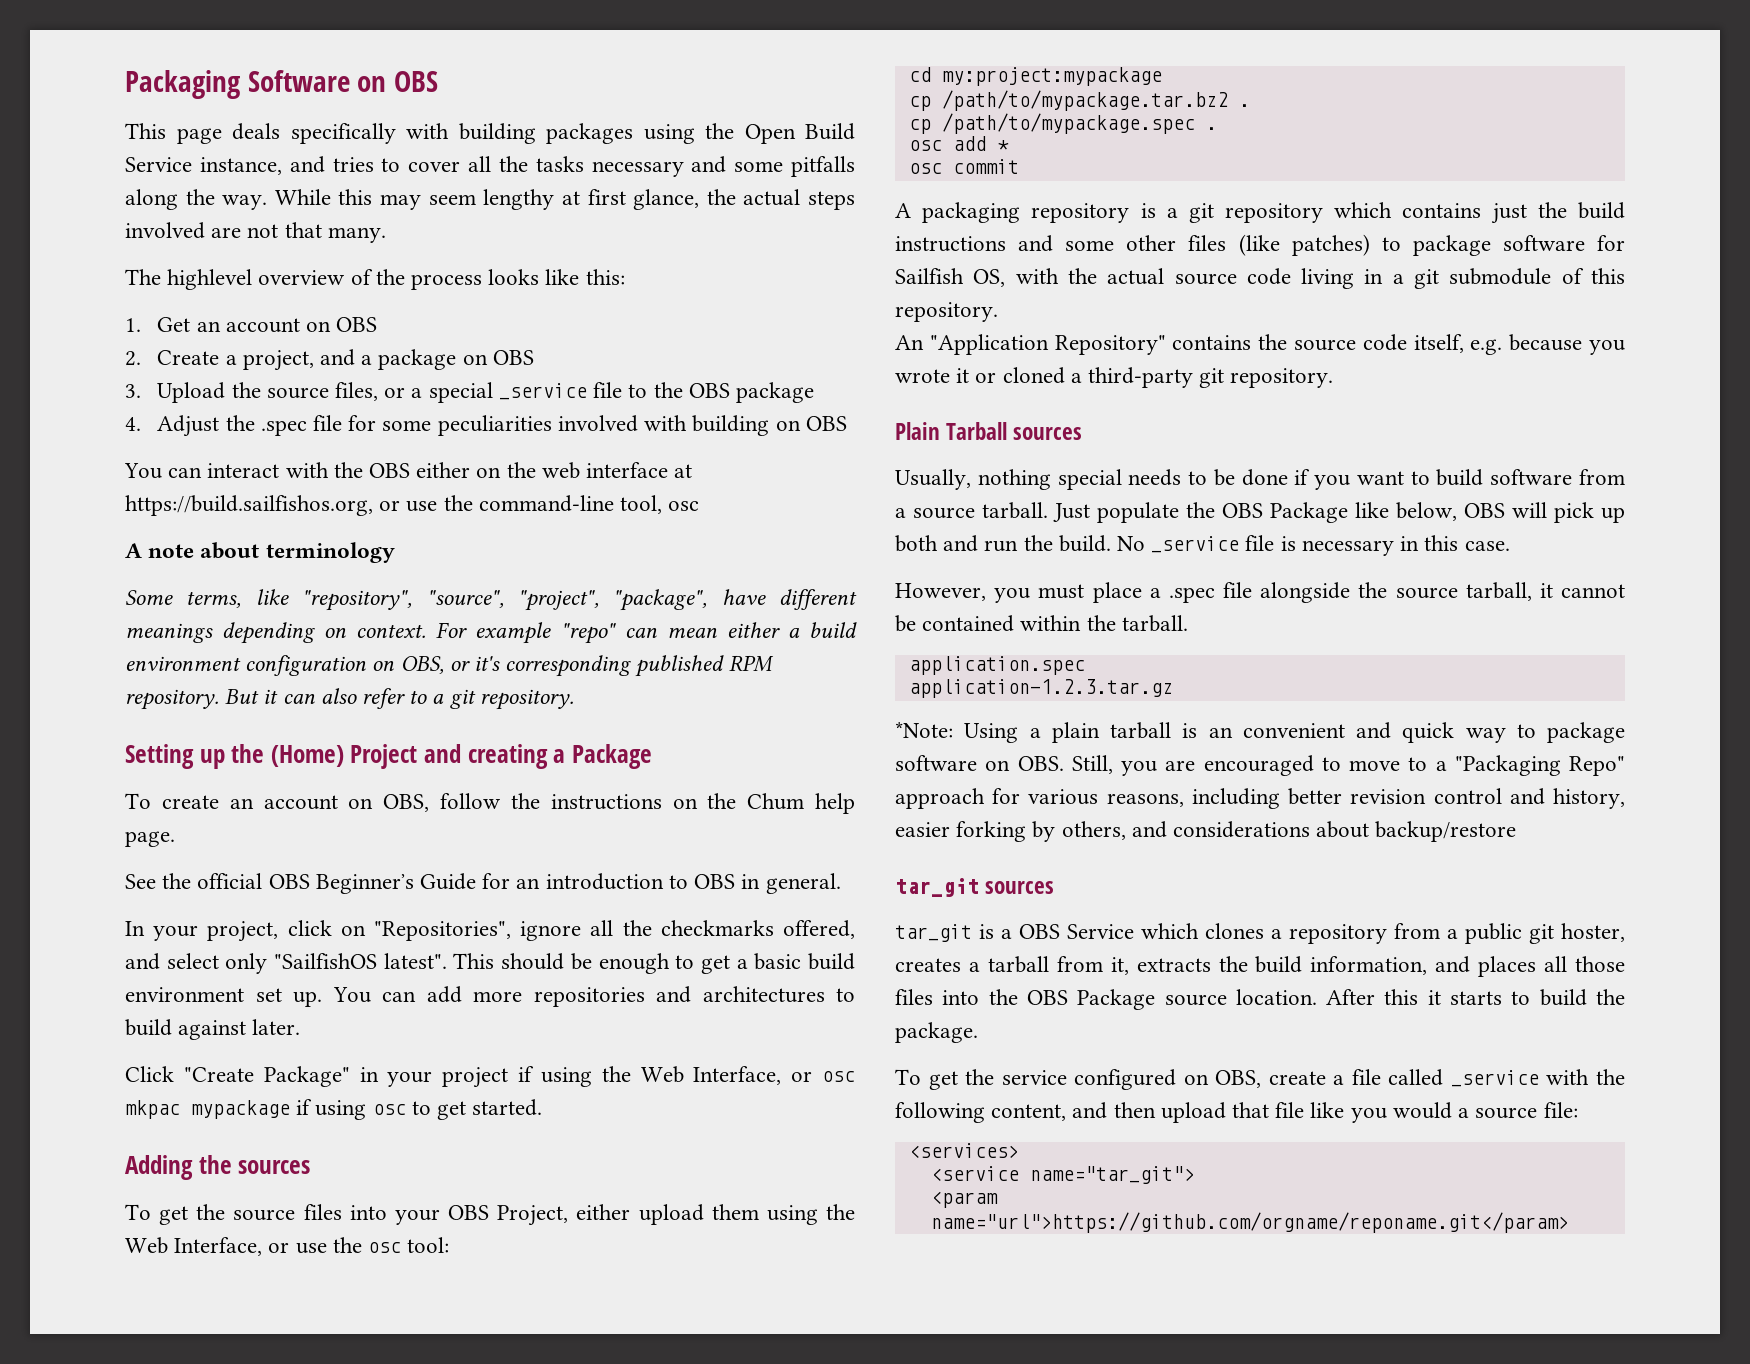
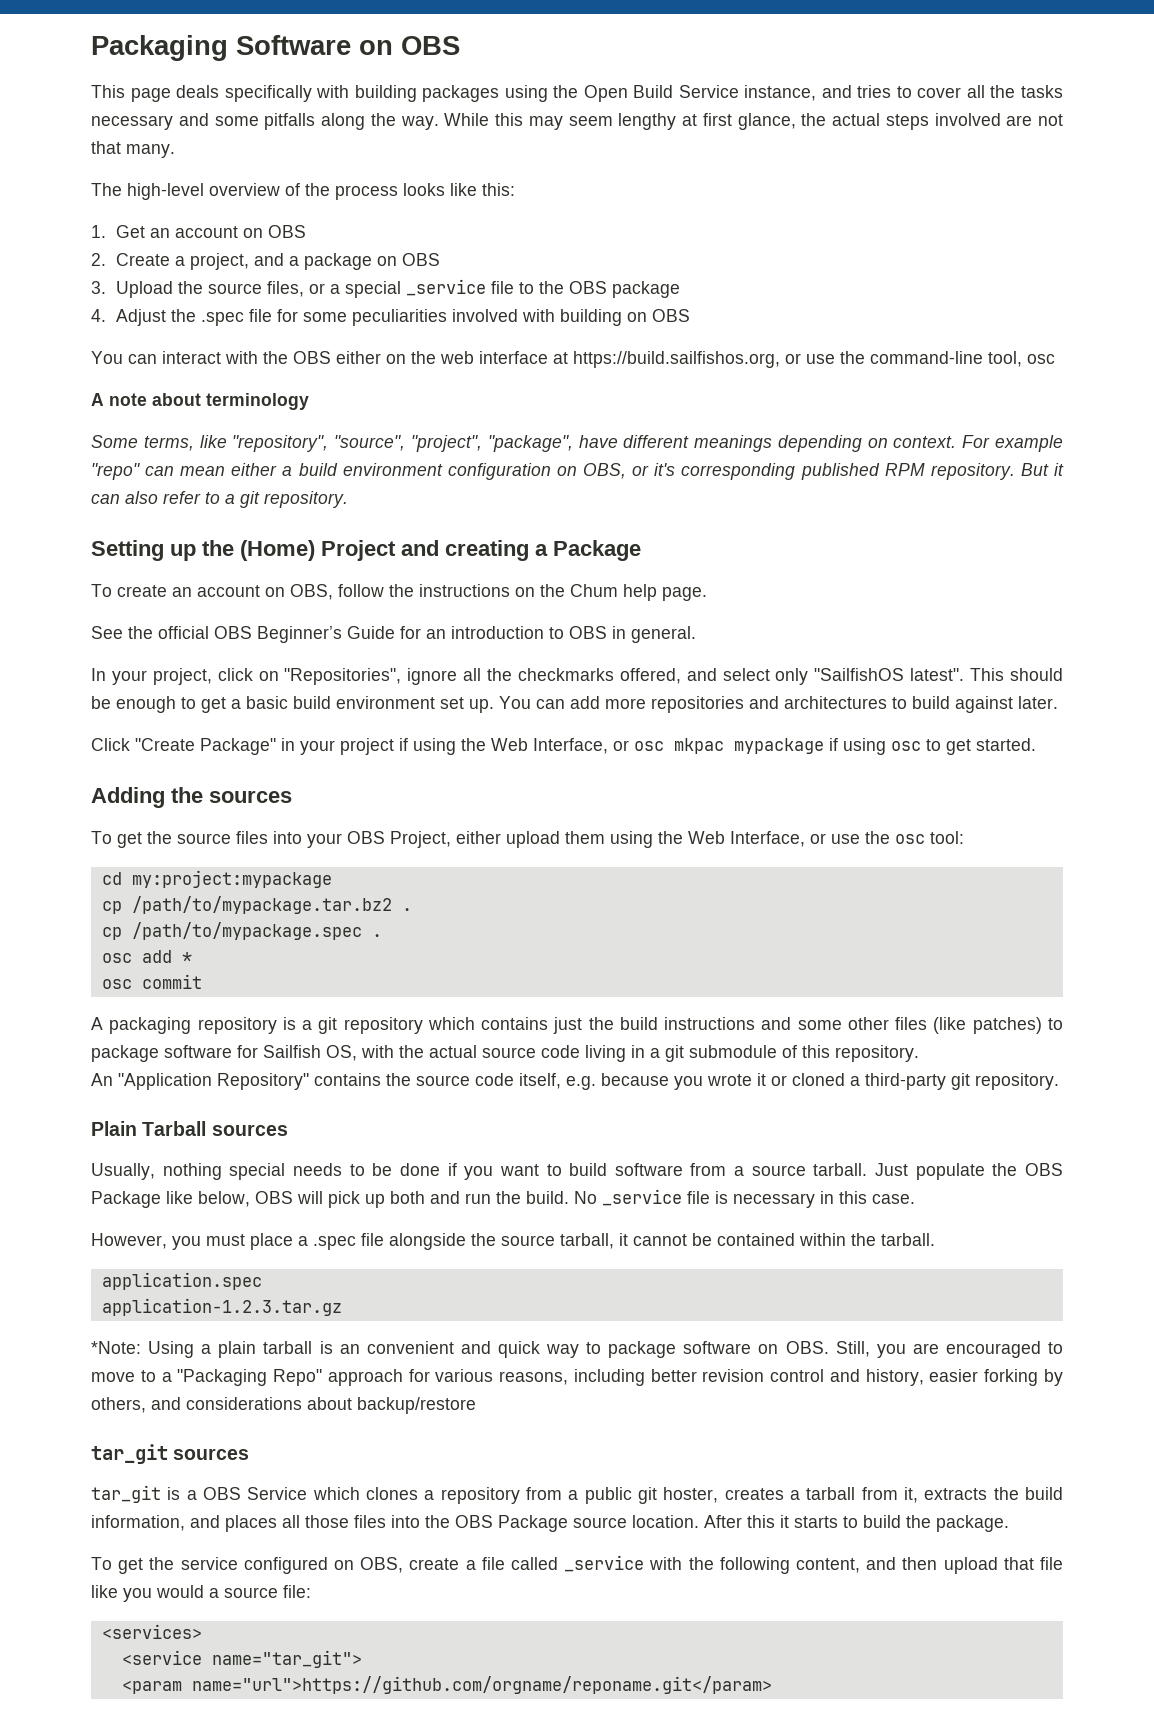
[167,269,253,290] highlevel -> [127,183,204,200] high-level

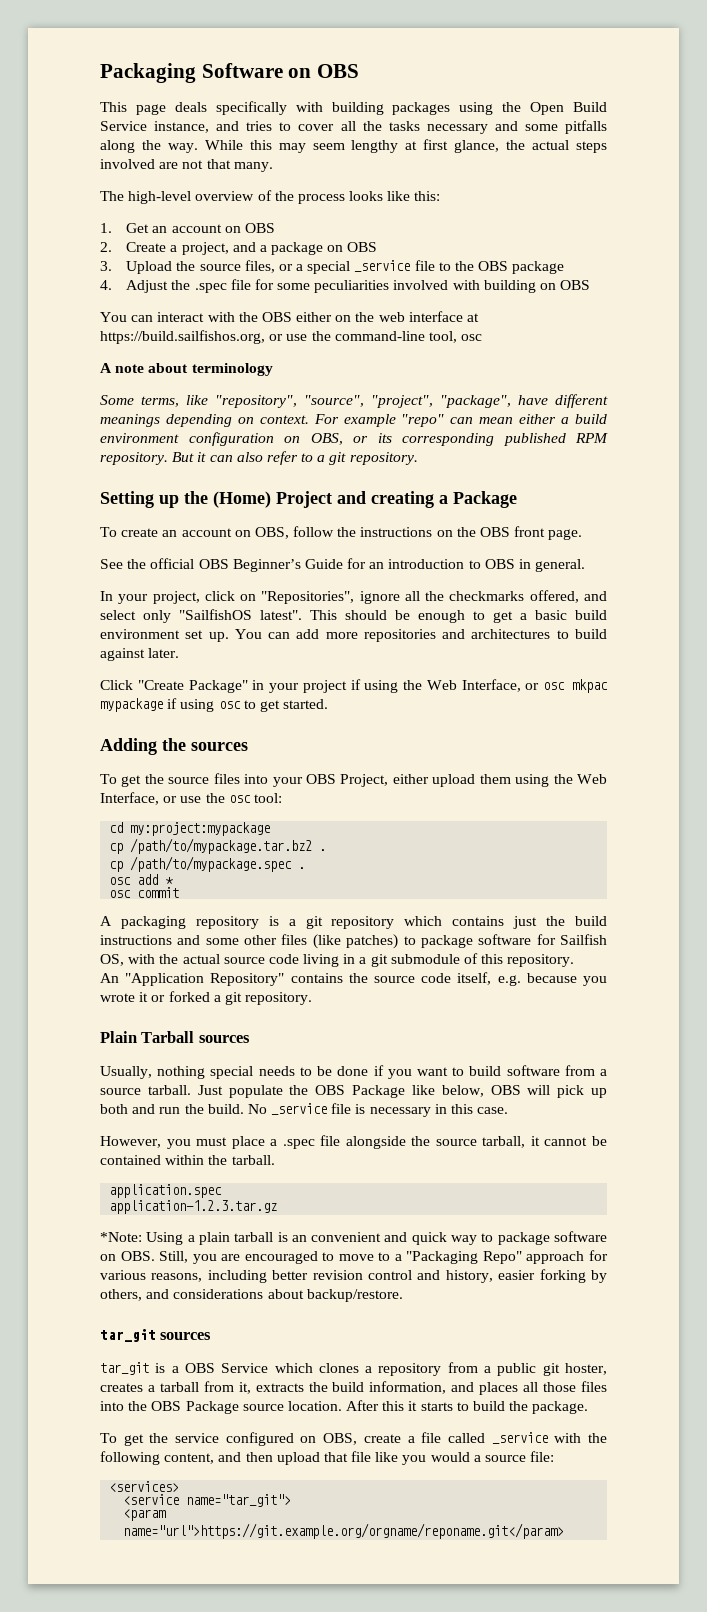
[654,463,676,476] it's -> [377,433,392,443] its
[570,584,657,601] Chum help -> [480,526,546,537] OBS front
[792,1073,946,1090] cloned a third-party -> [168,991,221,1002] forked a
[357,1397,476,1414] backup/restore -> [306,1289,403,1302] backup/restore.
[191,1676,772,1694] name="url">https://github.com/orgname/reponame.git</param> -> [123,1523,565,1539] name="url">https://git.example.org/orgname/reponame.git</param>

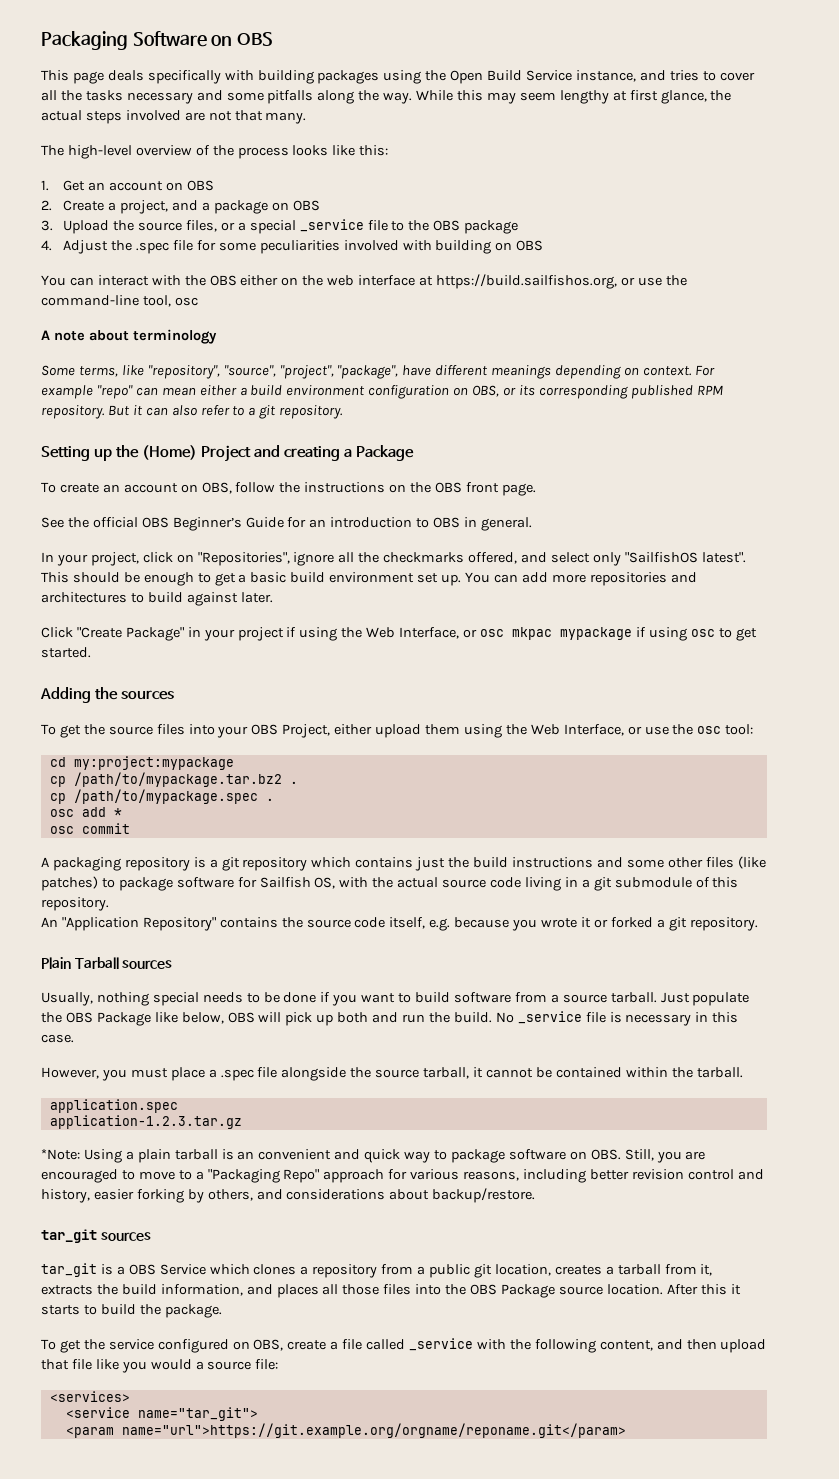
[565,1363,607,1375] hoster, -> [494,1264,551,1276] location,

